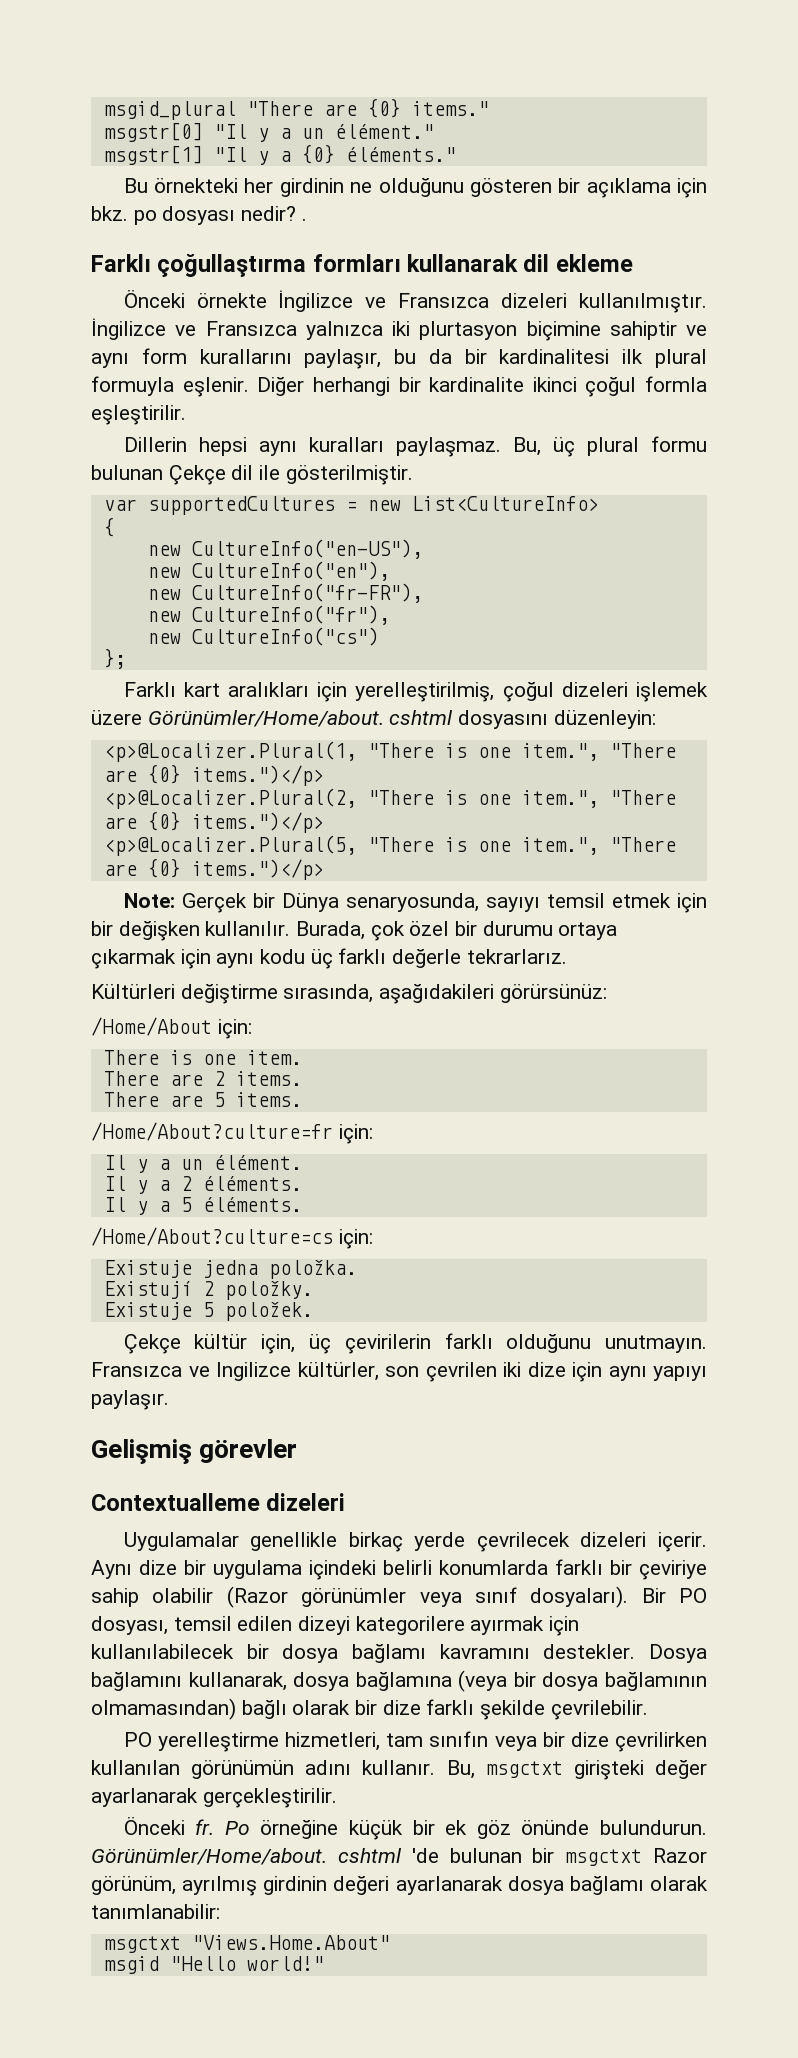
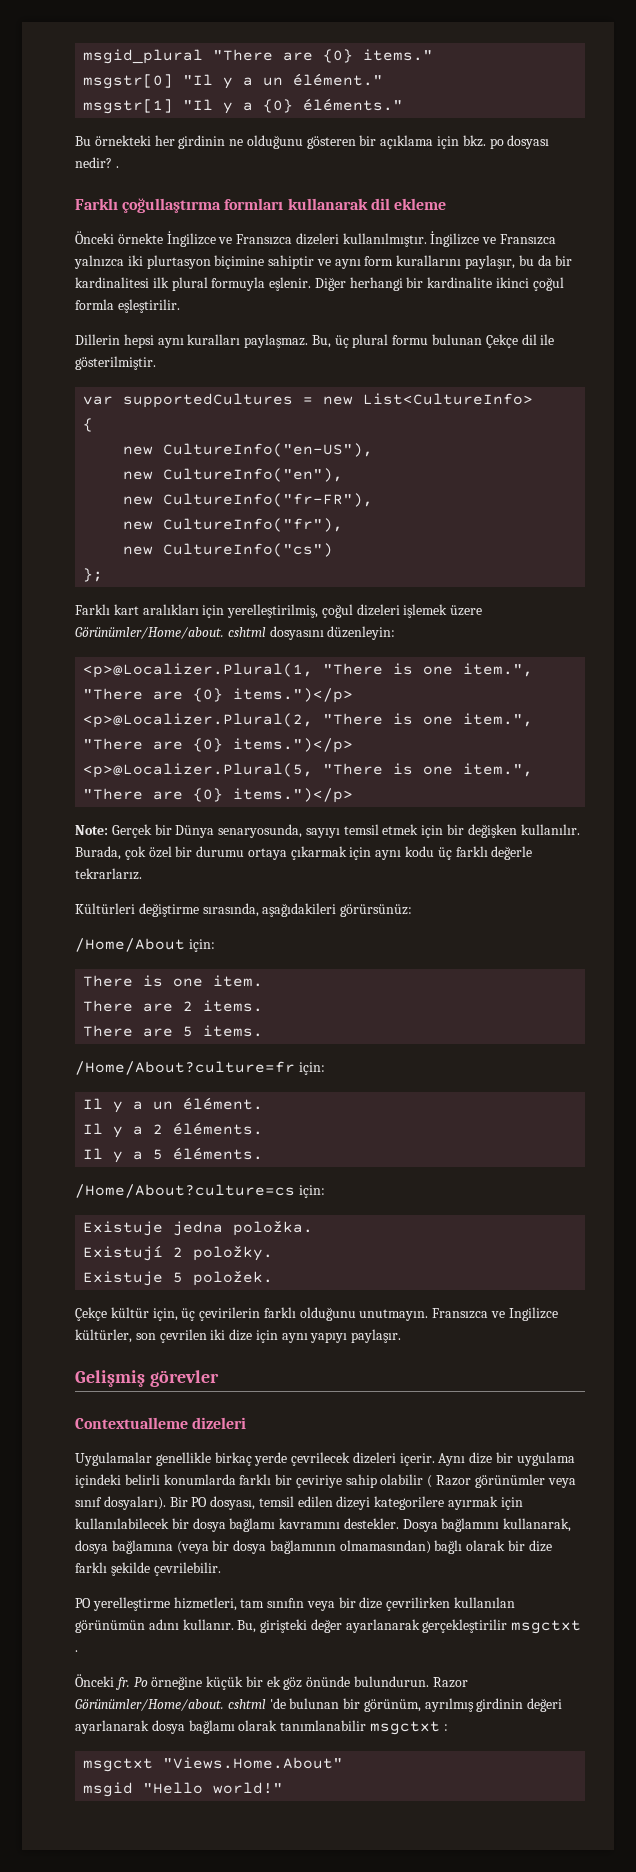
[226,1586,288,1608] (Razor -> [427,1475,472,1488] ( Razor
[485,1761,563,1778] msgctxt -> (257, 1626) none
[202,1788,337,1808] gerçekleştirilir. -> [422,1619,582,1634] [75,1650,78,1652] gerçekleştirilir msgctxt .
(708, 1827) none -> [432,1677,468,1688] Razor
[565,1848,707,1866] msgctxt Razor -> (361, 1703) none
[91,1904,220,1919] tanımlanabilir: -> [280,1720,448,1735] tanımlanabilir msgctxt :

